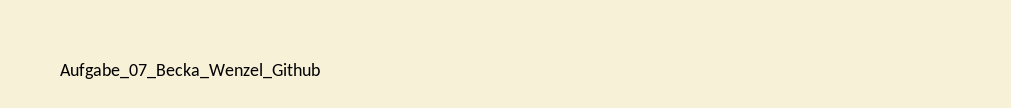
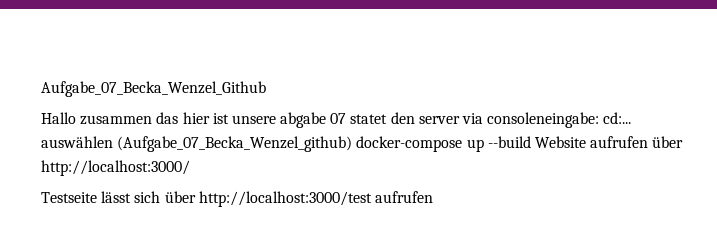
(320, 71) none -> [41,112,632,128] [41,136,684,152] [41,160,190,176] [41,191,433,207] // Hallo zusammen das hier ist unsere abgabe 07 statet den server via consoleneingabe: cd:... auswählen (Aufgabe_07_Becka_Wenzel_github) docker-compose up --build Website aufrufen über http://localhost:3000/ // Testseite lässt sich über http://localhost:3000/test aufrufen

